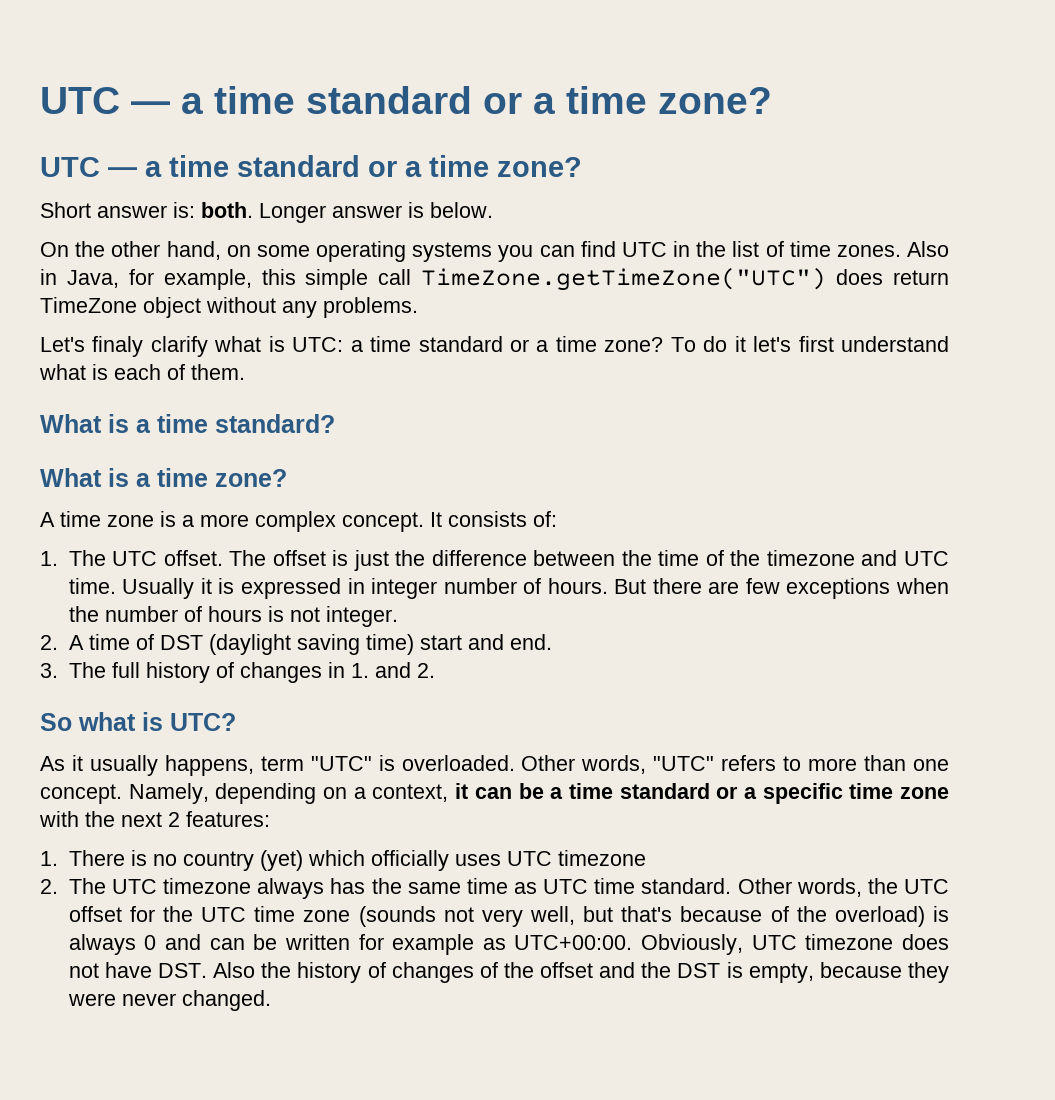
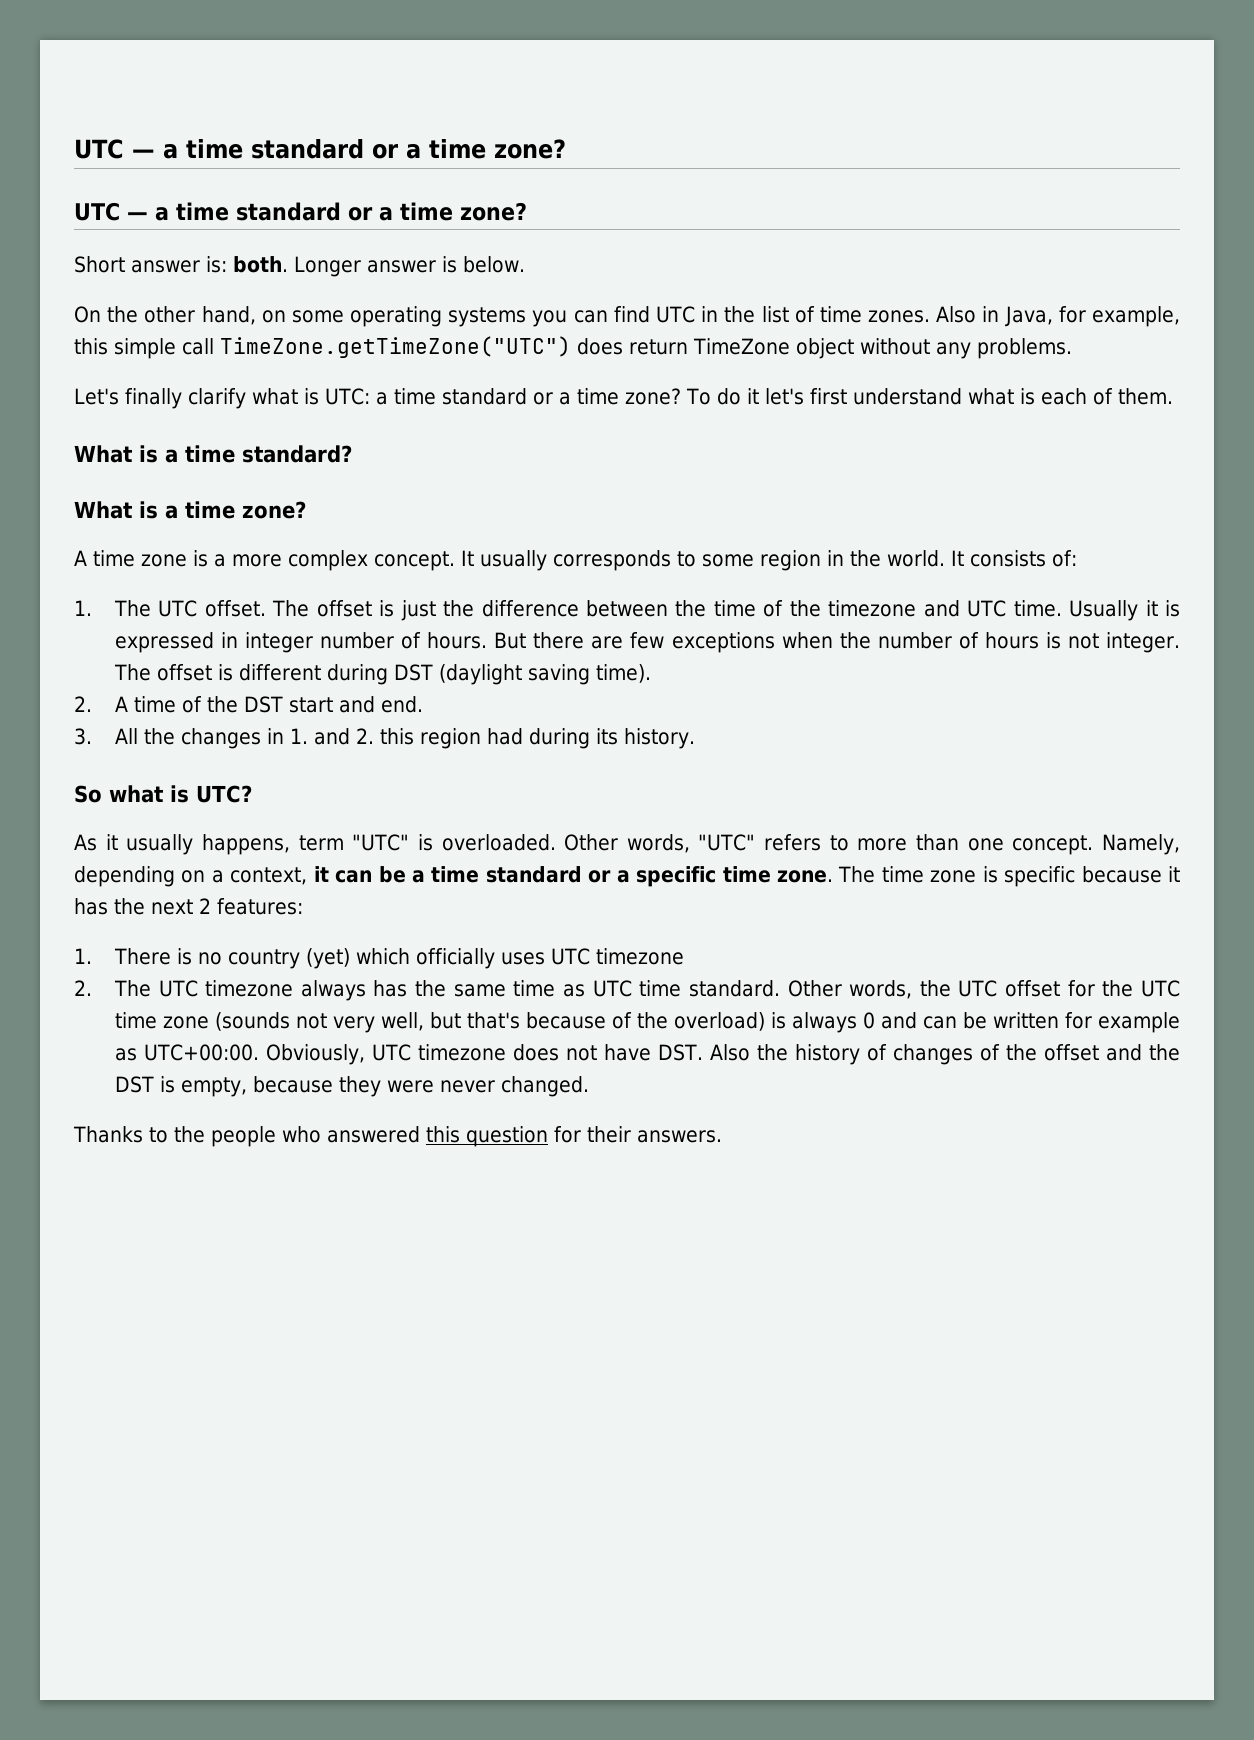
[92,336,144,357] finaly -> [125,388,182,409] finally
(442, 519) none -> [480,550,964,571] usually corresponds to some region in the world. It
(398, 616) none -> [113,664,651,685] The offset is different during DST (daylight saving time).
[159,634,414,655] DST (daylight saving time) -> [206,696,283,713] the DST
[68,662,234,683] The full history of -> [114,728,175,745] All the
(435, 670) none -> [379,728,695,749] this region had during its history.
[900,787,949,799] [39,811,79,827] zone with -> [777,866,1181,887] [74,898,108,915] zone. The time zone is specific because it has
(271, 1000) none -> [73,1126,722,1147] // Thanks to the people who answered this question for their answers.

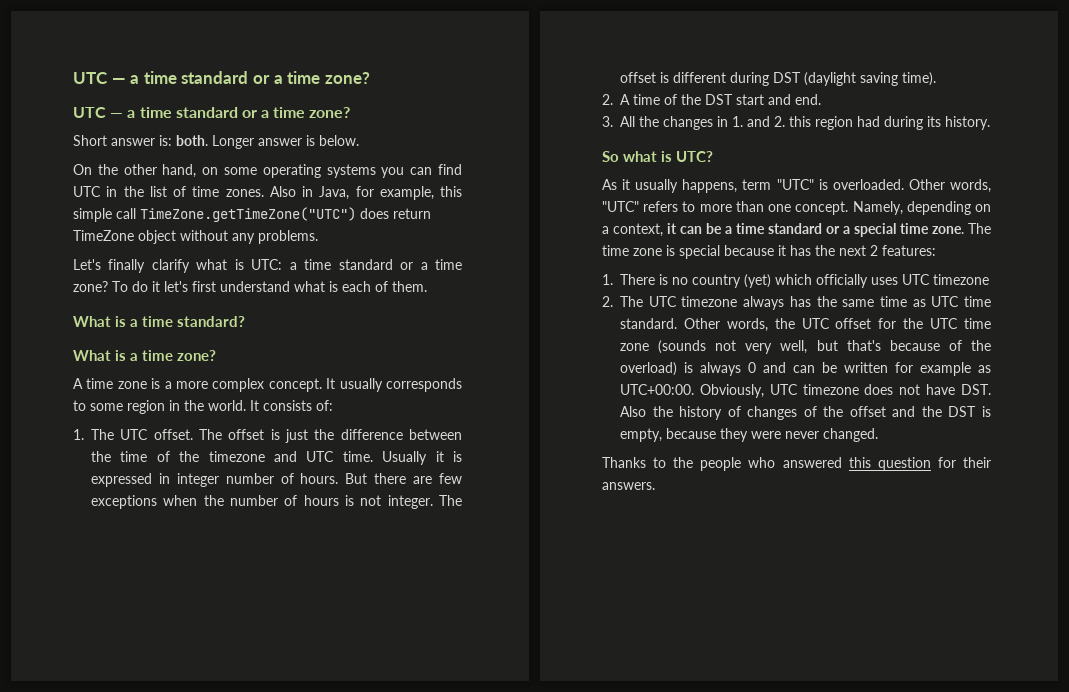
[636,866,717,887] specific -> [854,223,896,237] special
[1004,866,1076,887] specific -> [679,245,720,259] special

